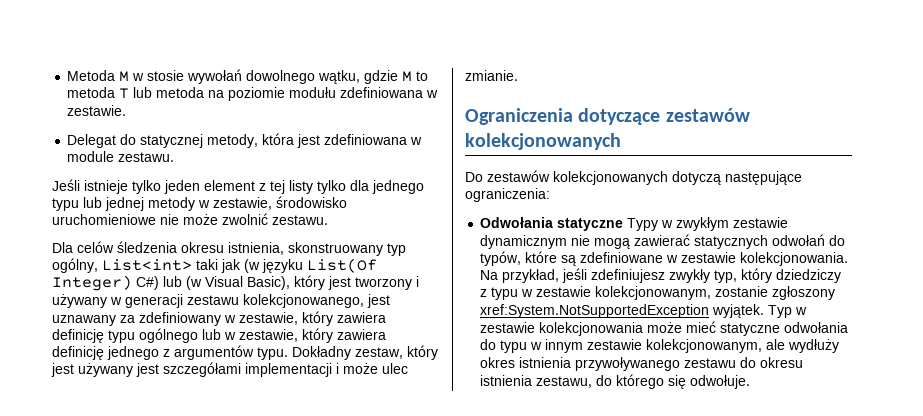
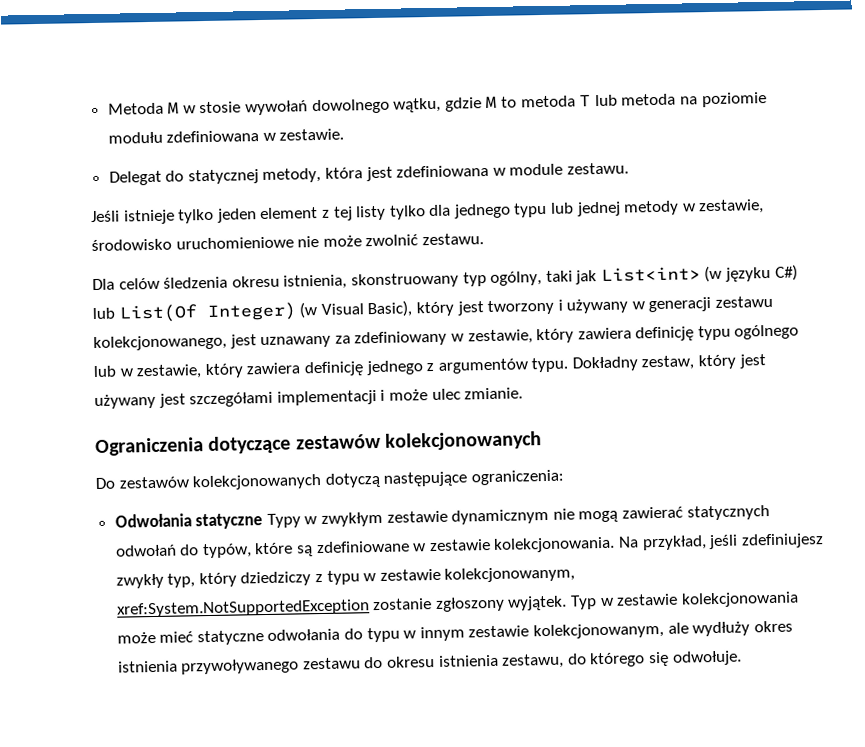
[102,259,192,271] List<int> -> (543, 278) none
(241, 266) none -> [600,266,701,282] List<int>
[307,258,377,273] [52,275,182,291] List(Of Integer) C#) lub -> [774,264,798,281] [92,302,297,323] C#) lub List(Of Integer)
(712, 293) none -> [116,599,370,618] xref:System.NotSupportedException
[480,304,710,318] xref:System.NotSupportedException -> (505, 604) none

